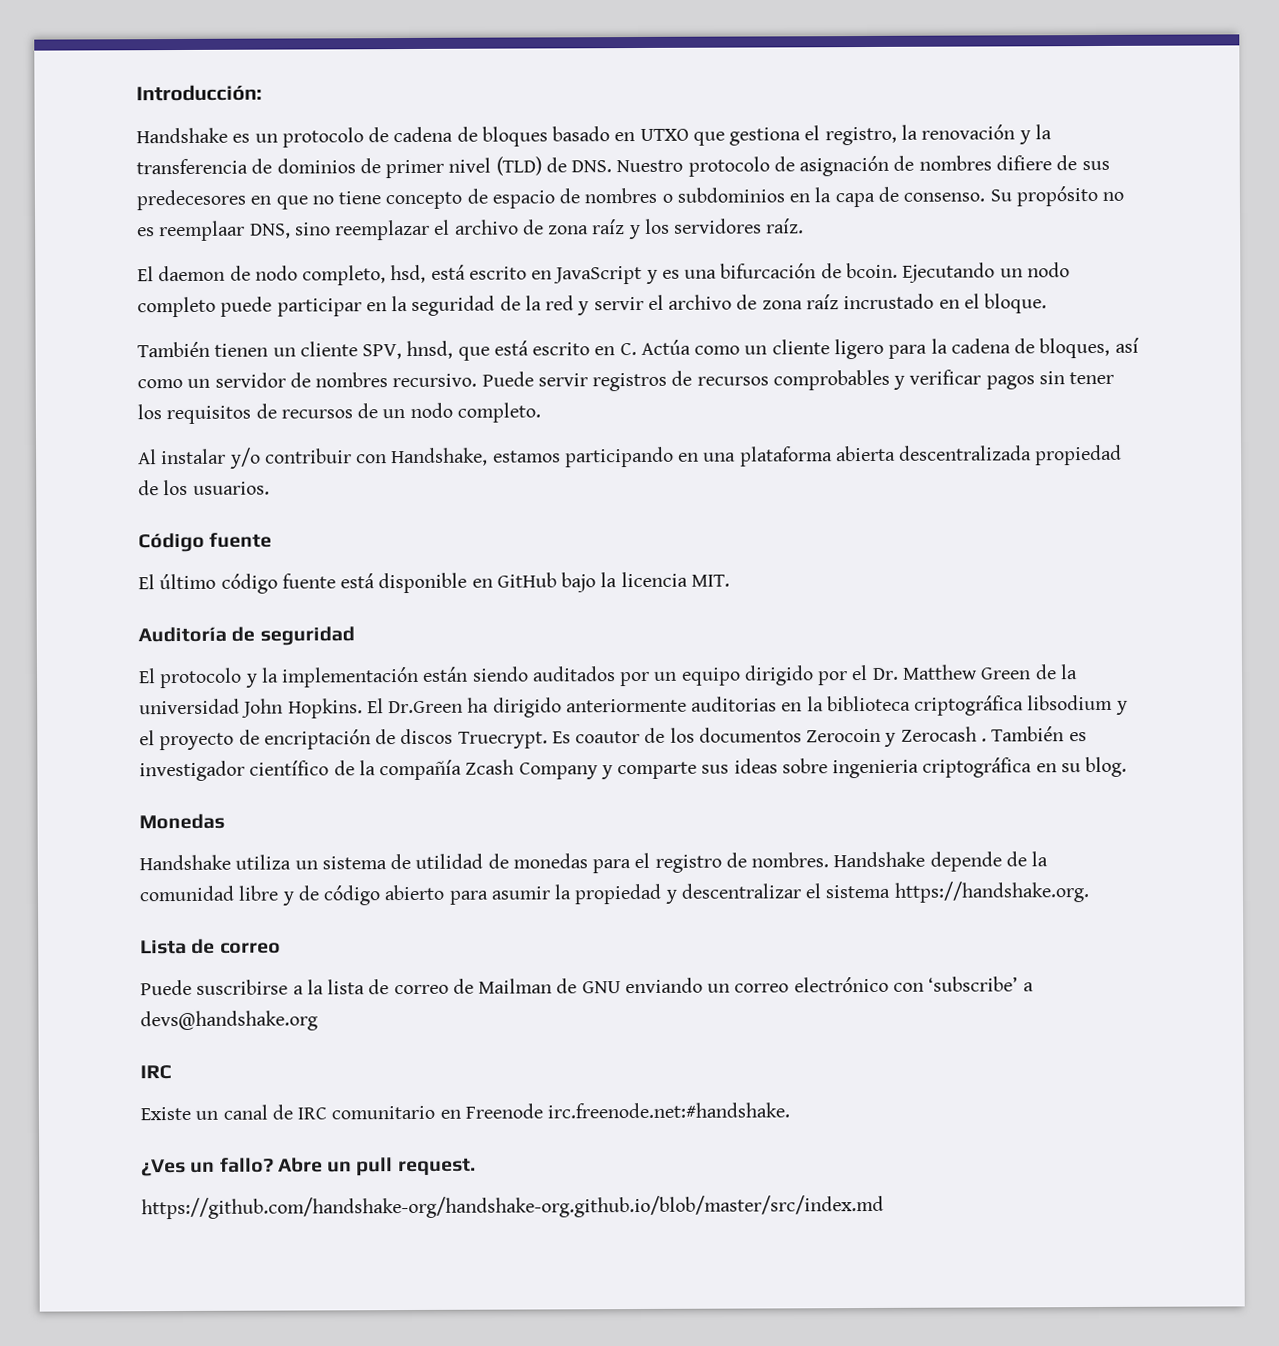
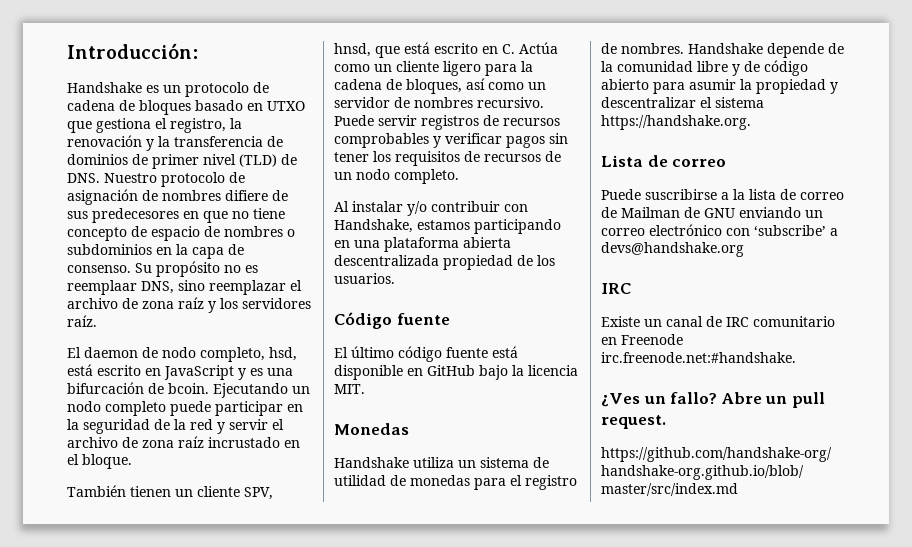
[138,626,355,646] [138,664,1078,689] [139,694,1128,719] [139,726,1087,751] [139,756,1128,782] // Auditoría de seguridad // El protocolo y la implementación están siendo auditados por un equipo dirigido por el Dr. Matthew Green de la universidad John Hopkins. El Dr.Green ha dirigido anteriormente auditorias en la biblioteca criptográfica libsodium y el proyecto de encriptación de discos Truecrypt. Es coautor de los documentos Zerocoin y Zerocash . También es investigador científico de la compañía Zcash Company y comparte sus ideas sobre ingenieria criptográfica en su blog. -> (365, 389) none

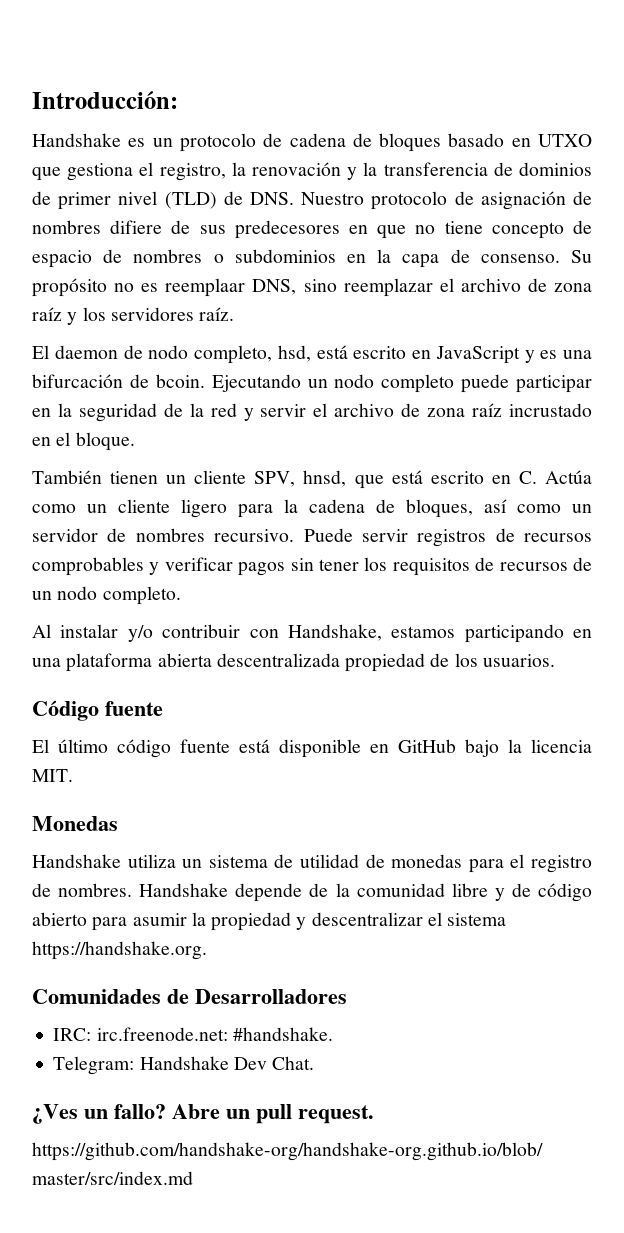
[601,155,727,167] [601,189,844,200] [601,207,823,218] [601,224,838,236] [601,242,744,257] [601,283,631,294] [601,316,835,327] [601,334,683,345] [601,352,796,363] Lista de correo // Puede suscribirse a la lista de correo de Mailman de GNU enviando un correo electrónico con ‘subscribe’ a devs@handshake.org // IRC // Existe un canal de IRC comunitario en Freenode irc.freenode.net:#handshake. -> [32,989,347,1004] [53,1027,333,1041] [53,1056,315,1075] Comunidades de Desarrolladores // IRC: irc.freenode.net: #handshake. // Telegram: Handshake Dev Chat.

